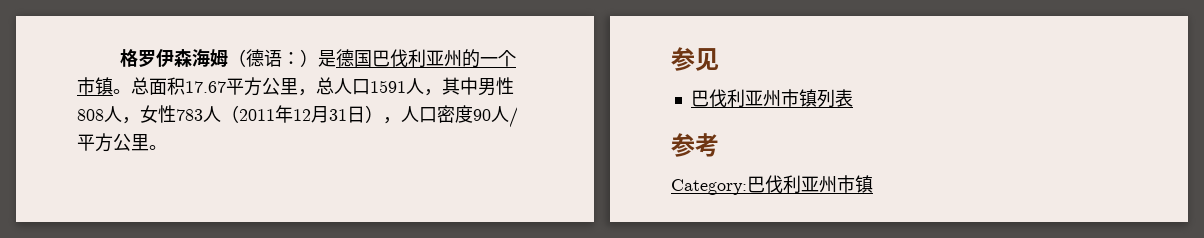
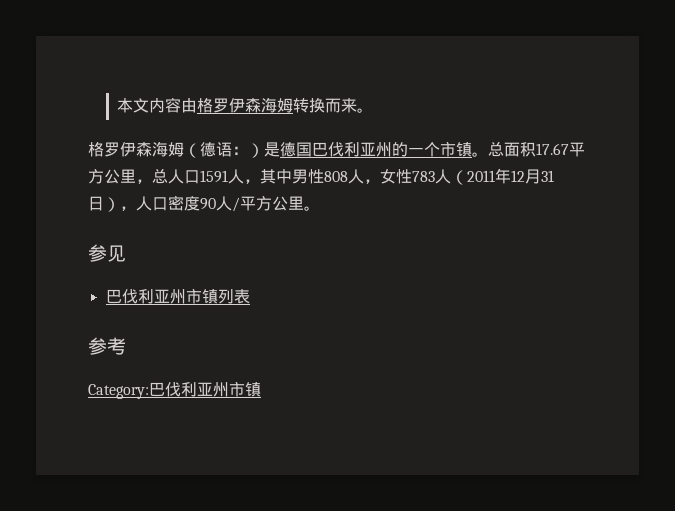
(120, 58) none -> [117,97,374,113] 本文内容由格罗伊森海姆转换而来。 //

